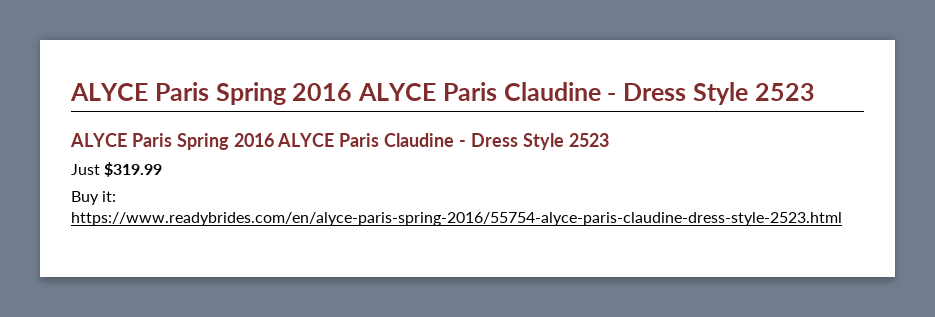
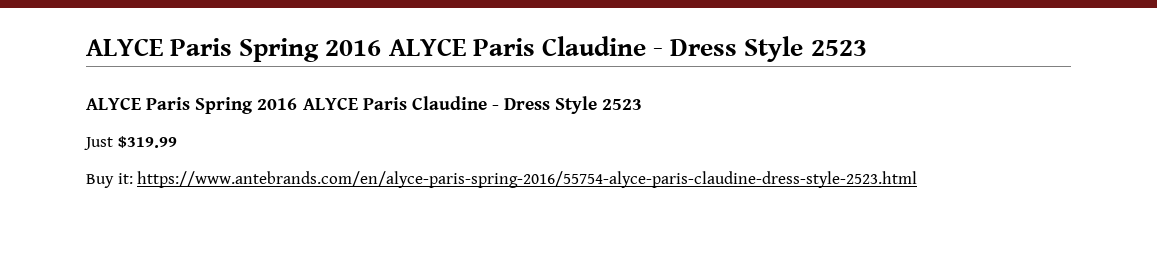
[71,212,842,226] https://www.readybrides.com/en/alyce-paris-spring-2016/55754-alyce-paris-claudine-dress-style-2523.html -> [137,171,918,188] https://www.antebrands.com/en/alyce-paris-spring-2016/55754-alyce-paris-claudine-dress-style-2523.html

